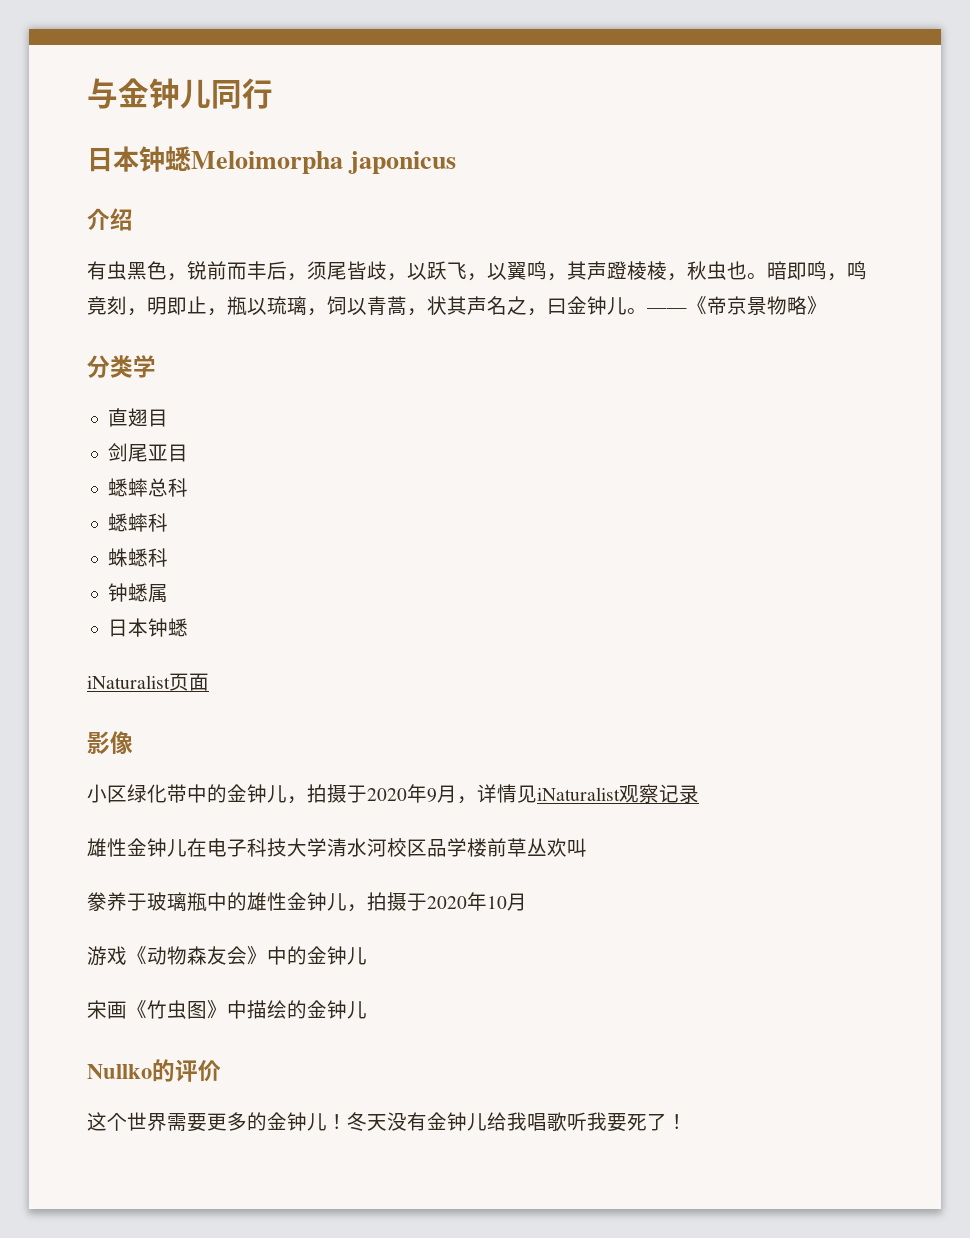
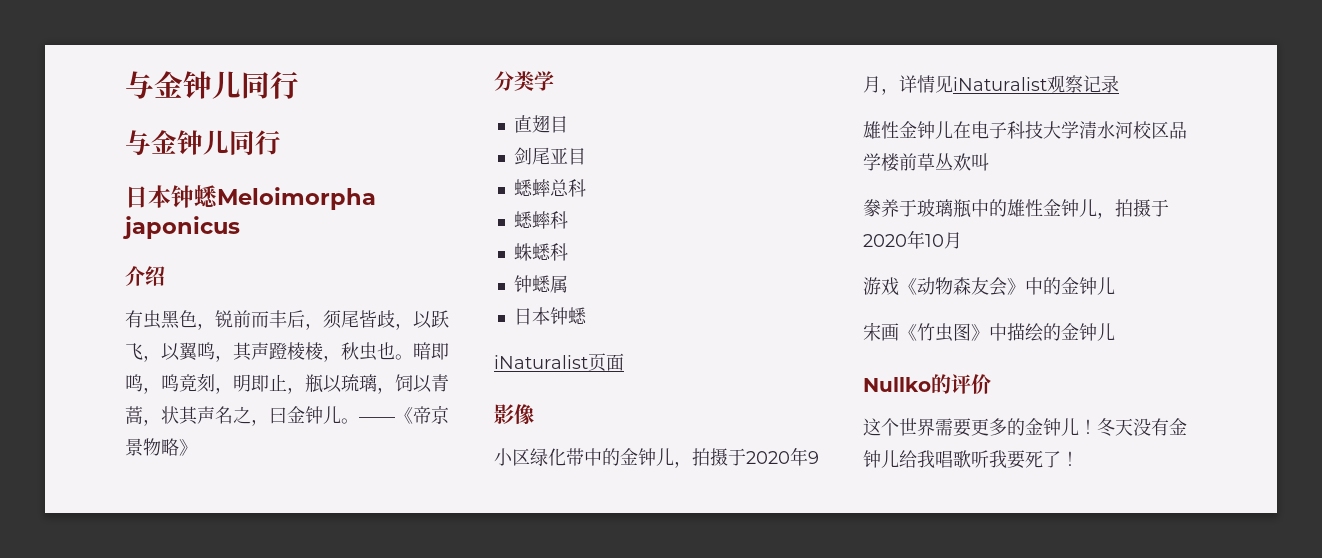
[87,78,273,109] 与金钟儿同行 -> [125,71,299,99] [125,130,281,155] 与金钟儿同行 // 与金钟儿同行

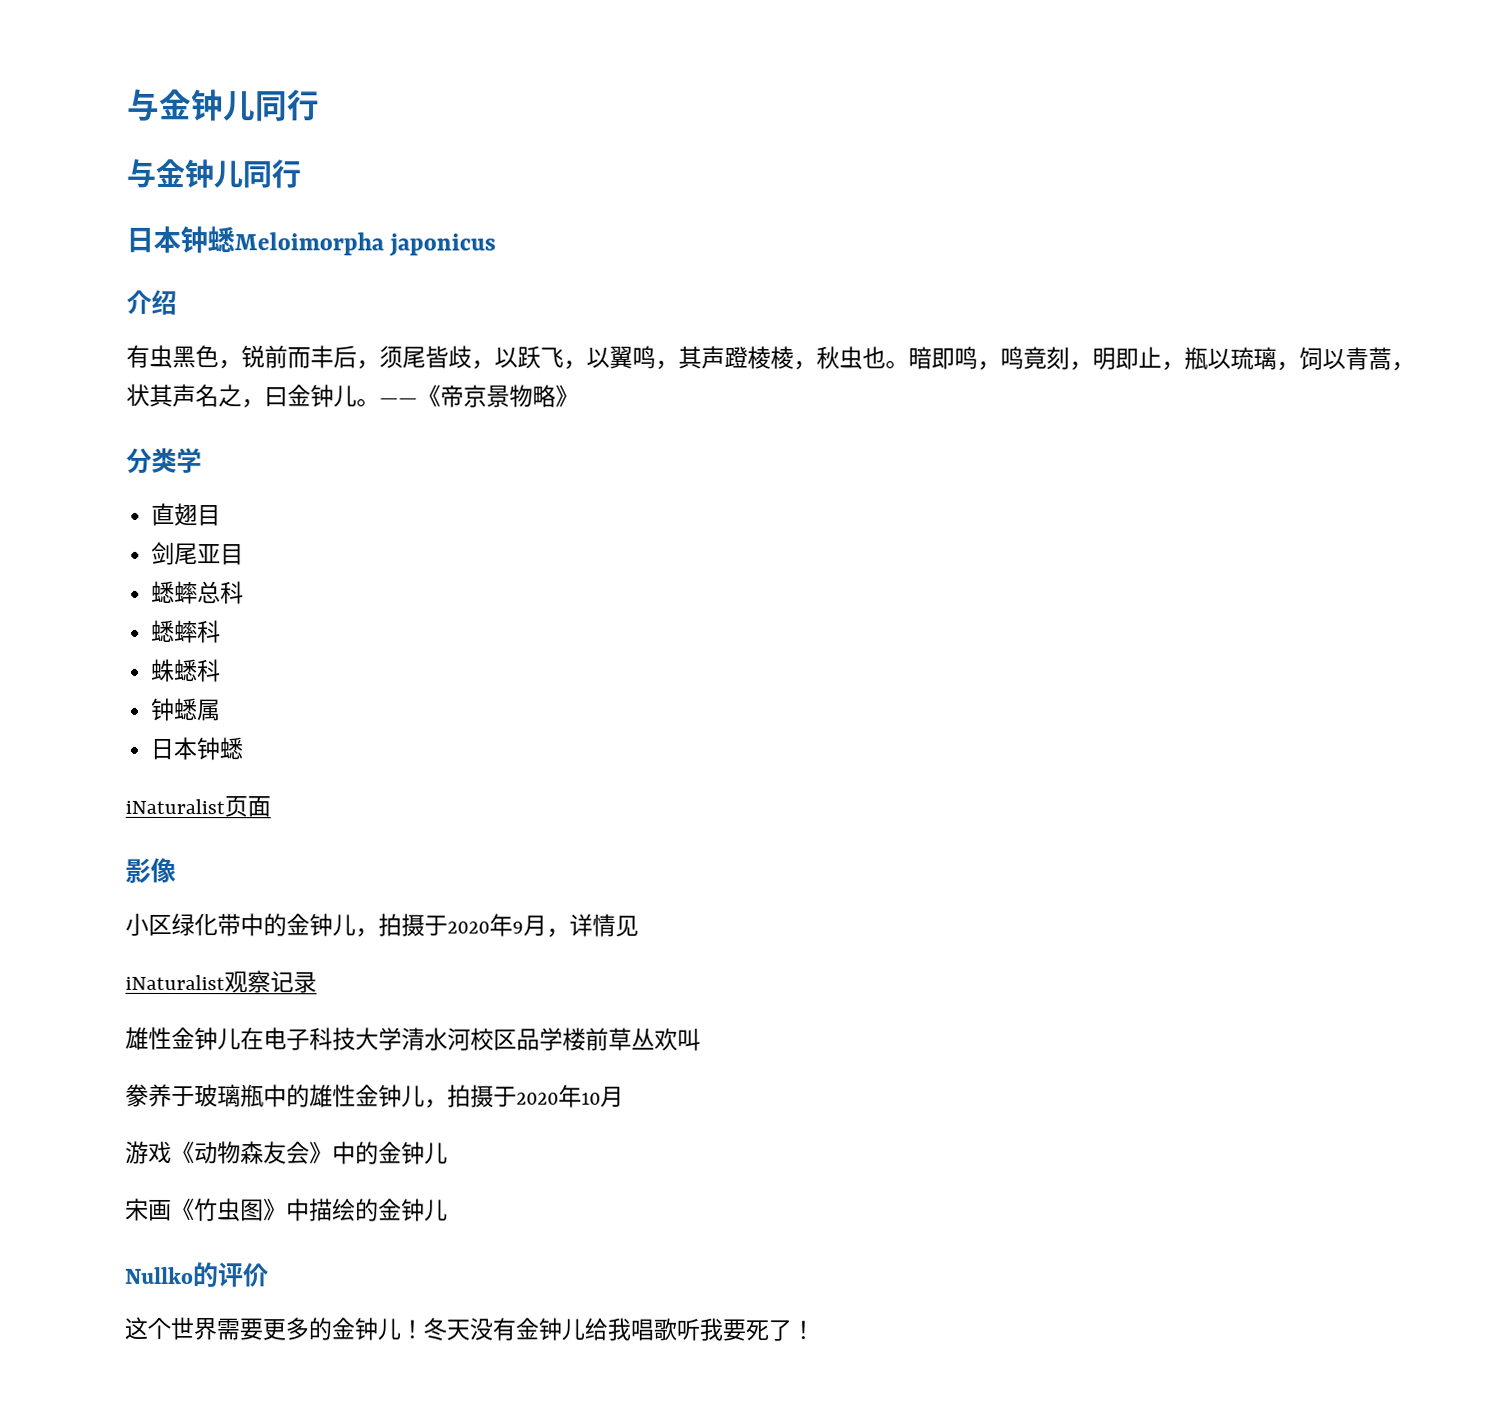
(953, 84) none -> (639, 926) //

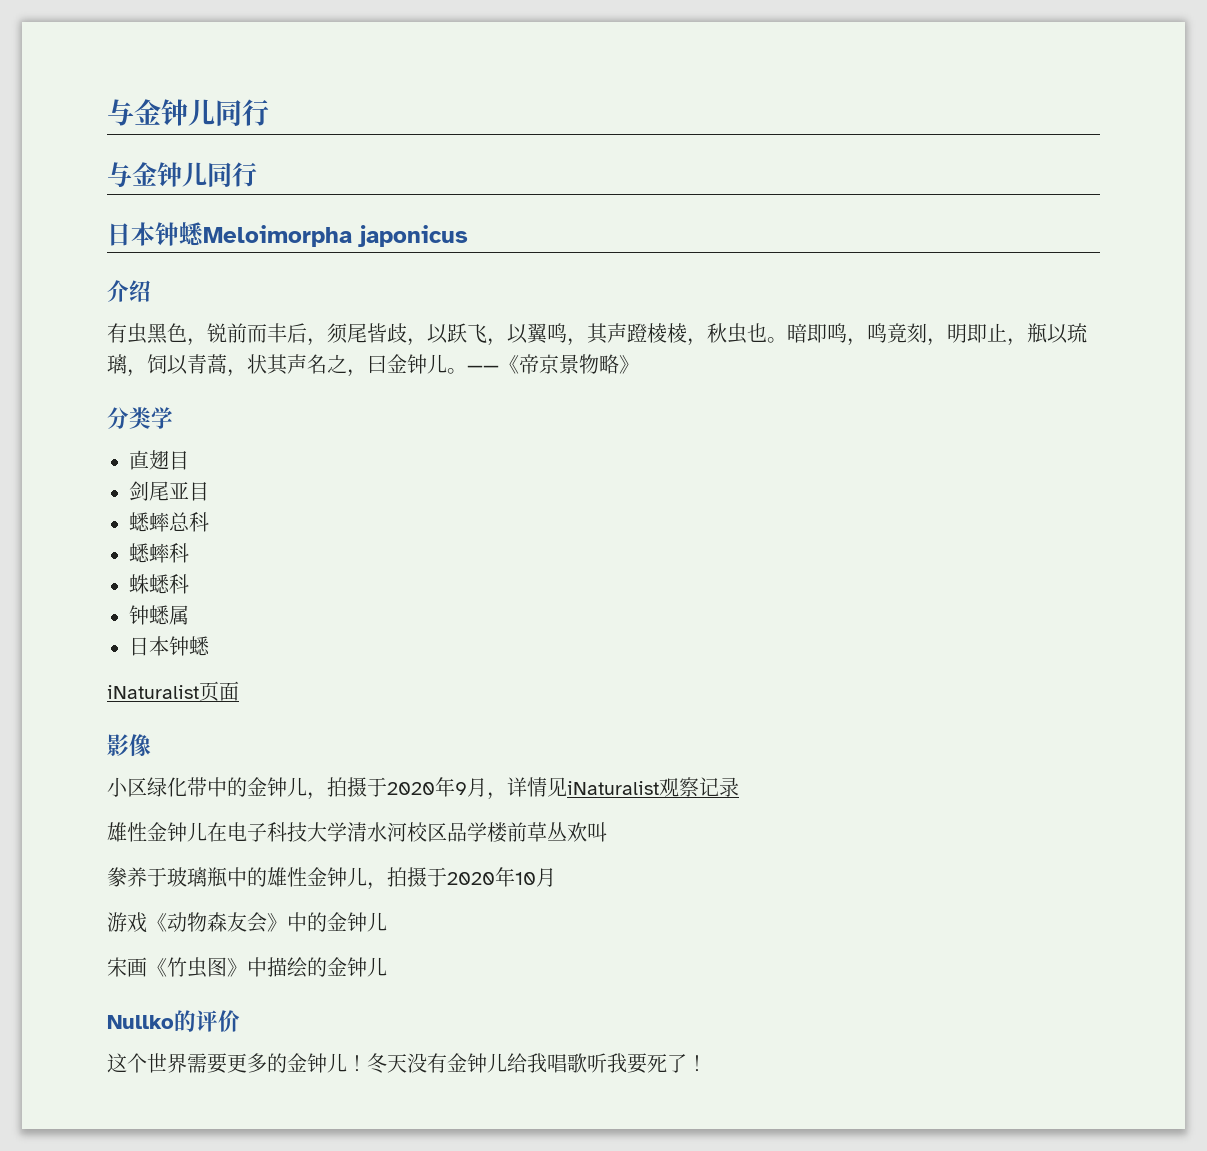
(639, 926) // -> (567, 787) none

